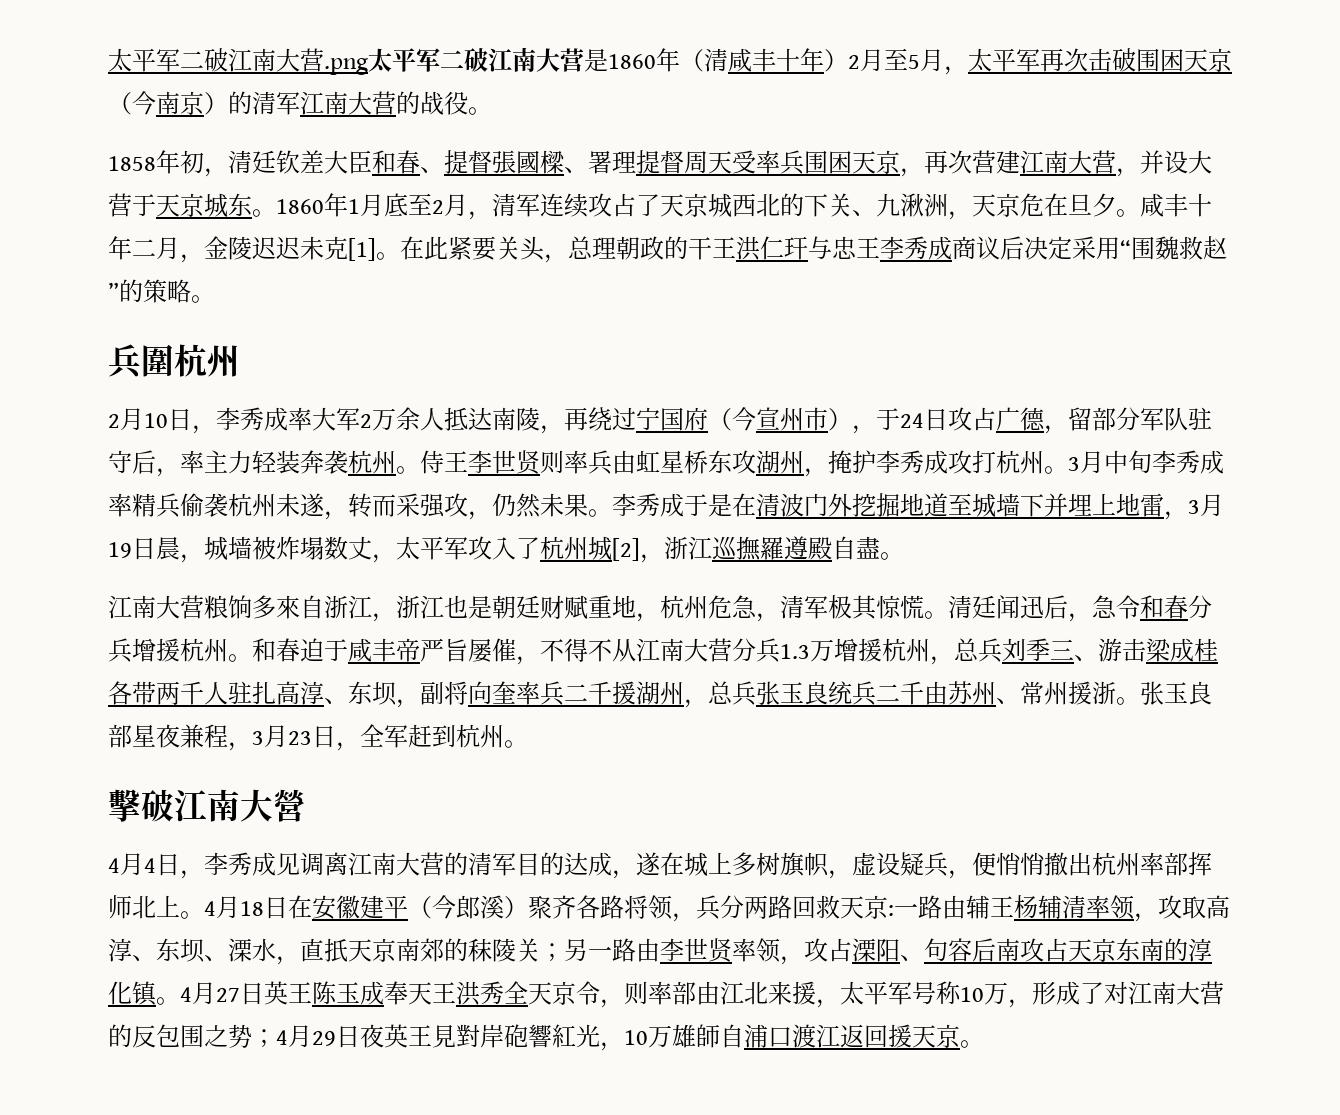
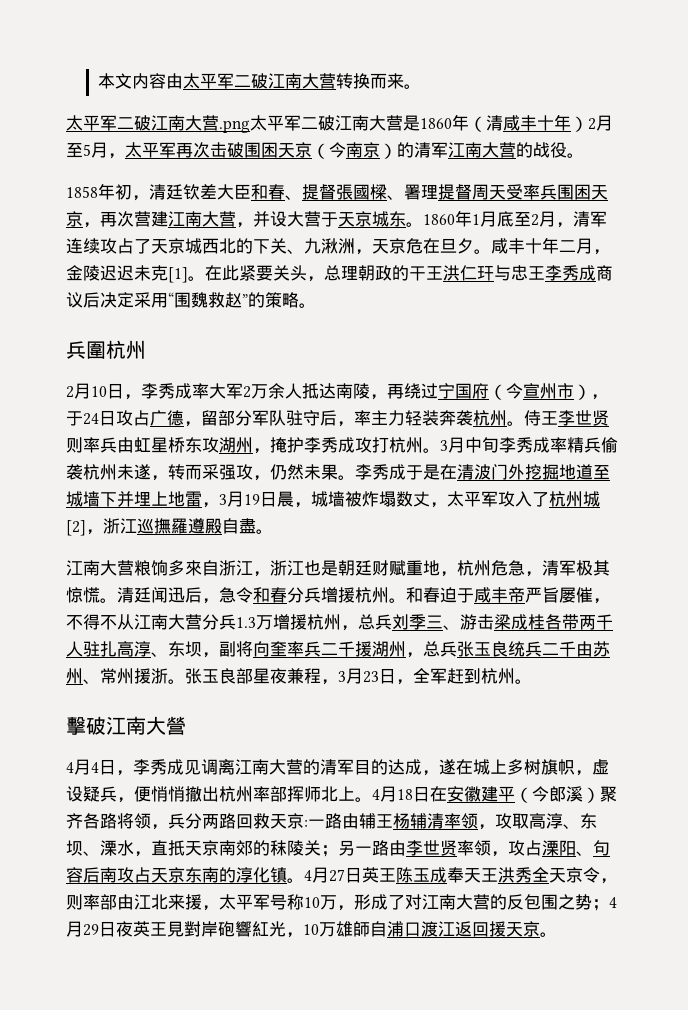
(108, 60) none -> [98,73,422,89] 本文内容由太平军二破江南大营转换而来。 //

